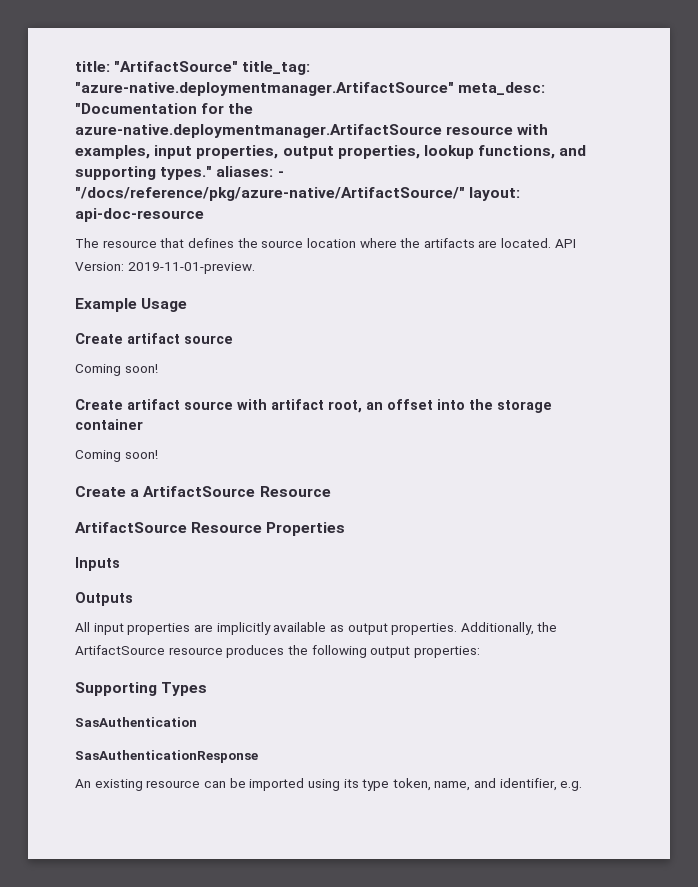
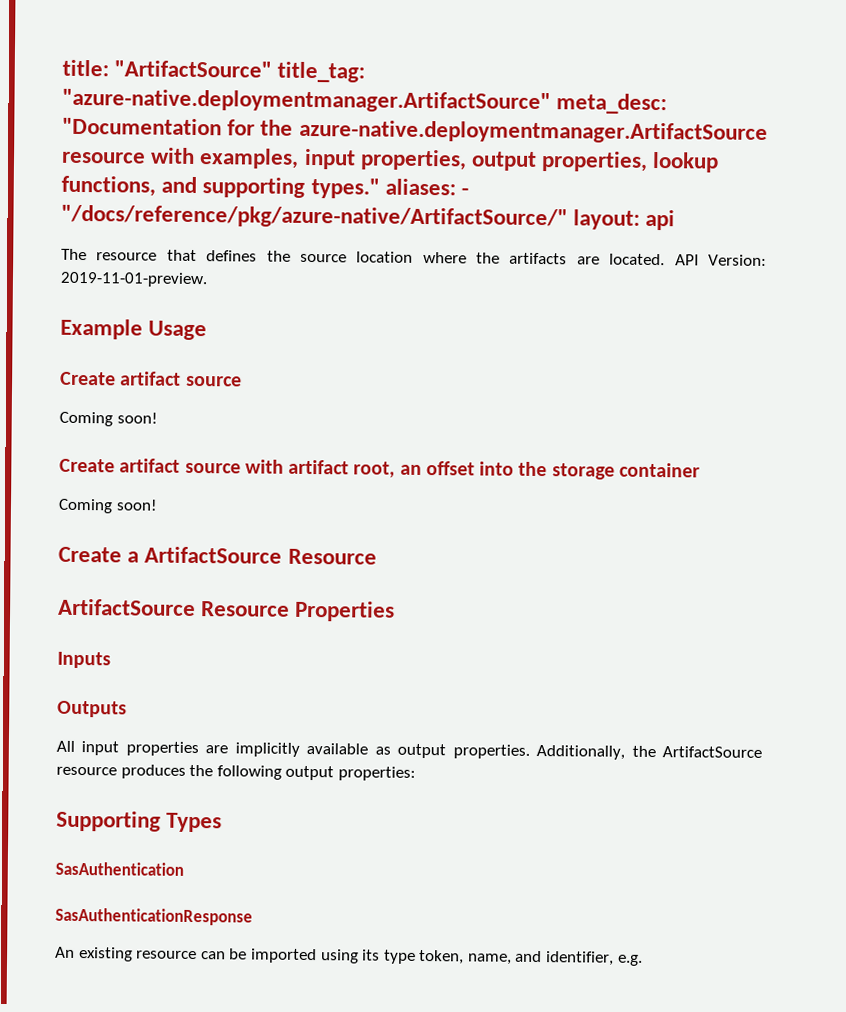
[75,208,204,222] api-doc-resource -> [645,209,676,231] api

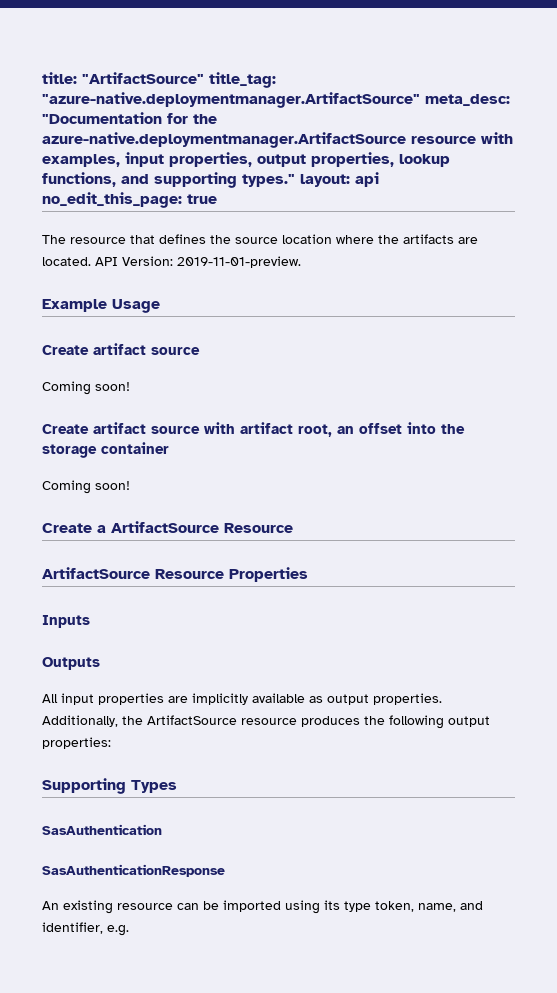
[384,178,470,196] [61,204,568,230] aliases: - "/docs/reference/pkg/azure-native/ArtifactSource/" -> (295, 180) none
(676, 220) none -> [42,192,217,208] no_edit_this_page: true

